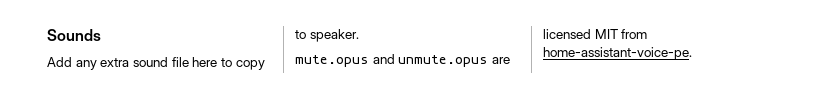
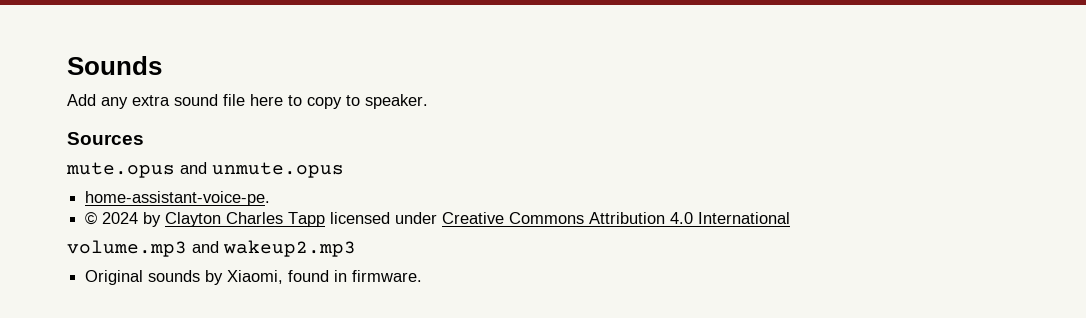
(359, 35) none -> [67,132,144,145] // Sources
[491,57,510,64] [543,29,648,39] [543,47,692,60] are licensed MIT from home-assistant-voice-pe. -> [85,191,271,206] [85,212,791,227] [67,240,356,257] [85,270,423,285] // home-assistant-voice-pe. // © 2024 by Clayton Charles Tapp licensed under Creative Commons Attribution 4.0 International // volume.mp3 and wakeup2.mp3 // Original sounds by Xiaomi, found in firmware.

